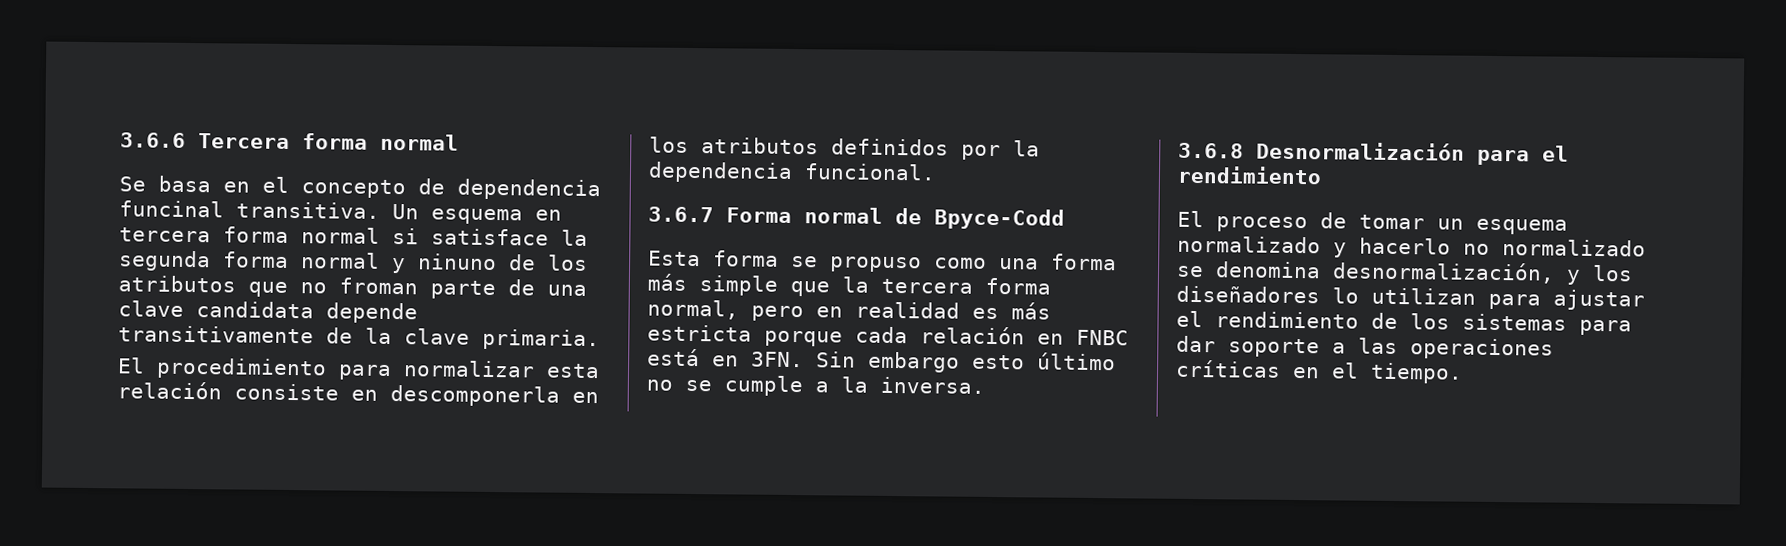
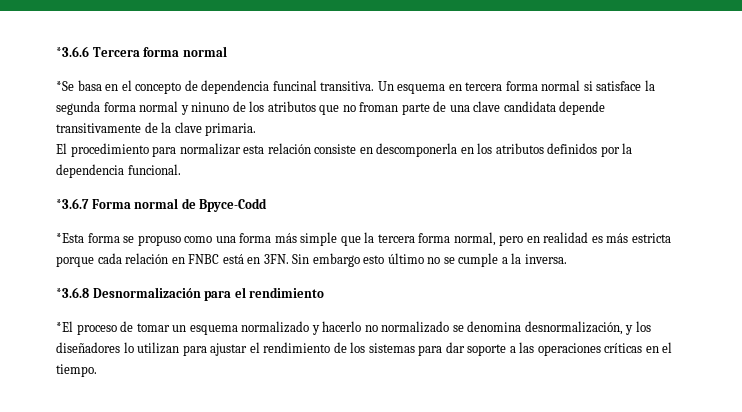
[120,132,186,148] 3.6.6 -> [56,46,89,57] *3.6.6
[119,176,146,192] Se -> [56,81,74,91] *Se
[648,206,714,223] 3.6.7 -> [56,198,89,209] *3.6.7
[648,250,701,267] Esta -> [56,233,84,243] *Esta
[1178,142,1244,159] 3.6.8 -> [56,287,89,298] *3.6.8
[1177,210,1204,228] El -> [56,321,73,332] *El

